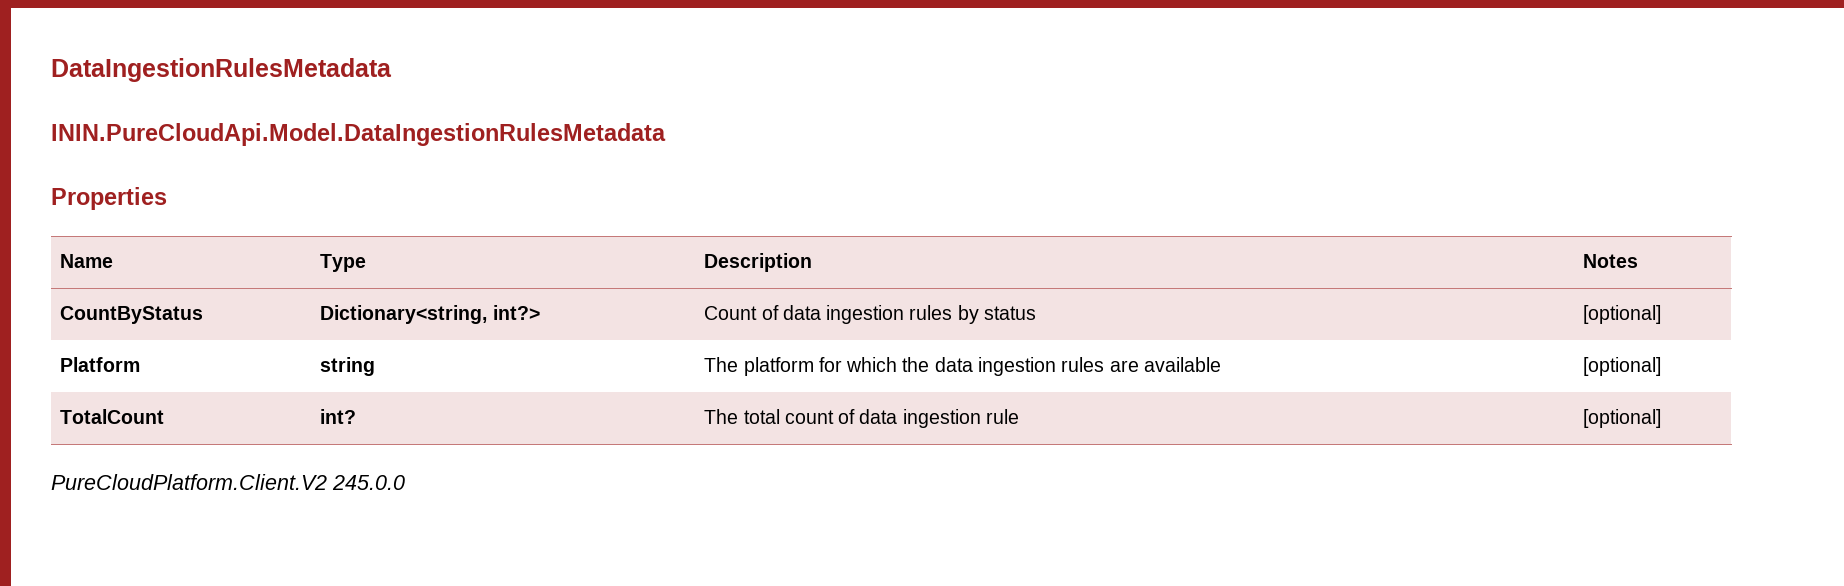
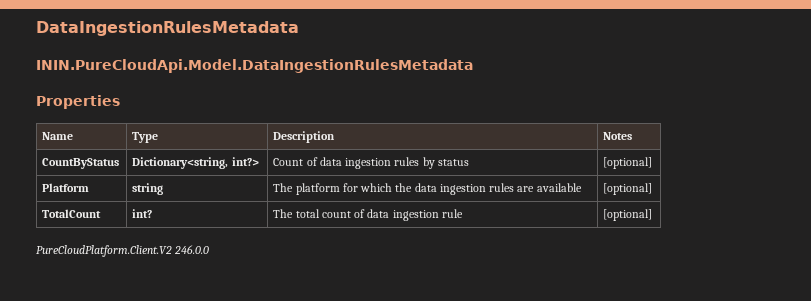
[332,475,405,490] 245.0.0 -> [174,245,210,254] 246.0.0

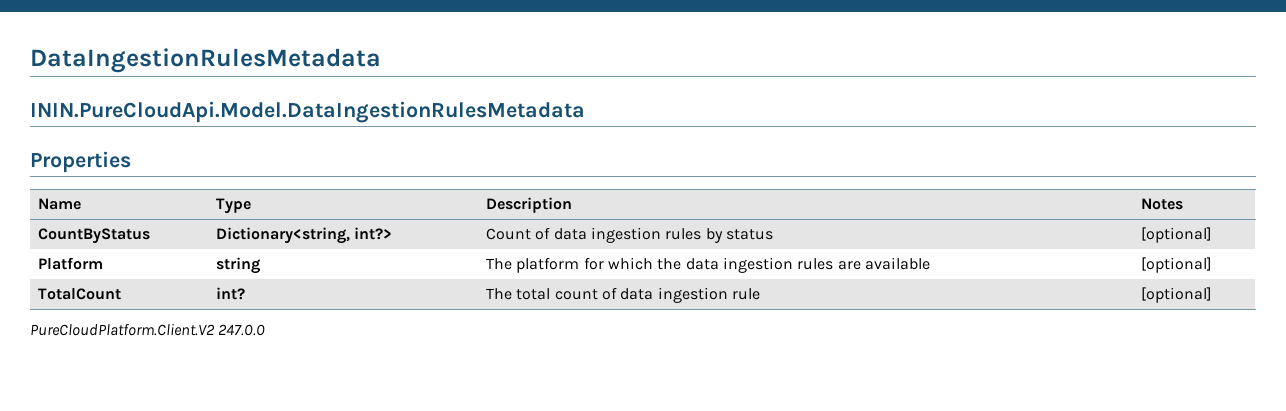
[174,245,210,254] 246.0.0 -> [218,324,266,336] 247.0.0

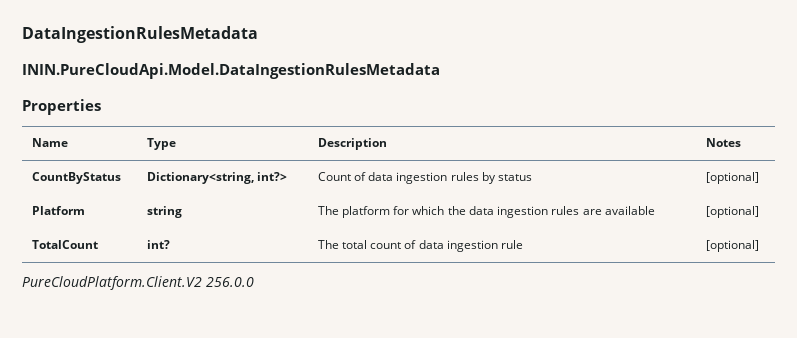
[218,324,266,336] 247.0.0 -> [206,277,254,287] 256.0.0

